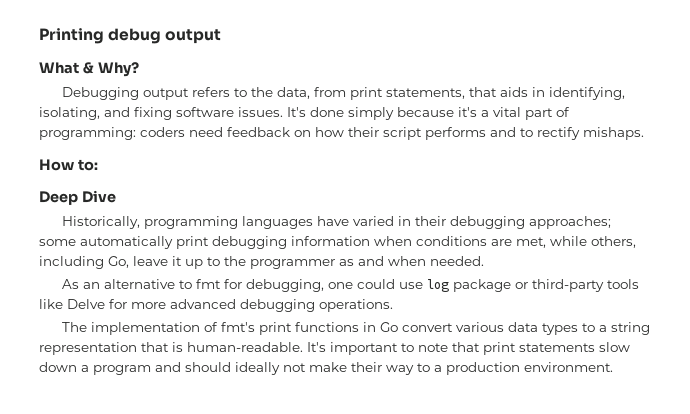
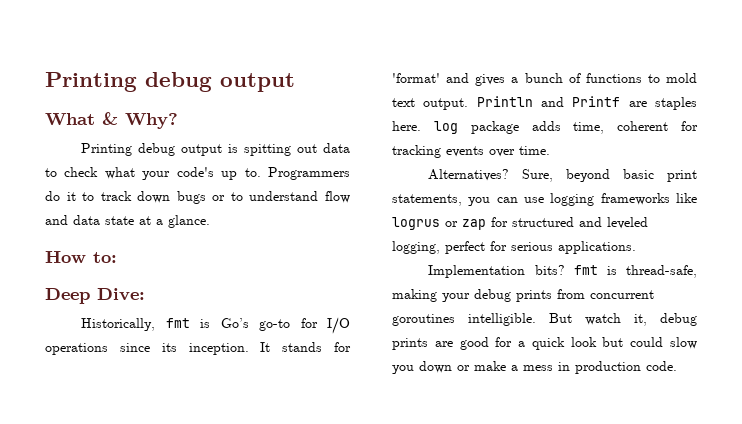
[61,87,625,100] [39,107,570,120] [39,127,644,140] Debugging output refers to the data, from print statements, that aids in identifying, isolating, and fixing software issues. It's done simply because it's a vital part of programming: coders need feedback on how their script performs and to rectify mishaps. -> [81,143,350,156] [45,167,350,180] [45,191,350,204] [45,215,210,228] Printing debug output is spitting out data to check what your code's up to. Programmers do it to track down bugs or to understand flow and data state at a glance.
[81,190,116,203] Dive -> [97,288,145,301] Dive:
[143,216,611,229] [39,236,636,249] [39,256,484,269] [61,279,639,292] [39,299,393,312] [61,322,650,335] [39,342,630,355] [39,362,613,375] programming languages have varied in their debugging approaches; some automatically print debugging information when conditions are met, while others, including Go, leave it up to the programmer as and when needed. // As an alternative to fmt for debugging, one could use log package or third-party tools like Delve for more advanced debugging operations. // The implementation of fmt's print functions in Go convert various data types to a string representation that is human-readable. It's important to note that print statements slow down a program and should ideally not make their way to a production environment. -> [165,317,350,334] [45,342,351,355] [392,73,697,86] [392,96,697,110] [392,121,698,134] [392,145,550,158] [428,169,697,182] [392,193,697,206] [392,217,648,230] [392,241,636,254] [428,265,697,278] [392,289,654,302] [392,313,697,326] [392,337,697,350] [392,361,677,374] fmt is Go’s go-to for I/O operations since its inception. It stands for 'format' and gives a bunch of functions to mold text output. Println and Printf are staples here. log package adds time, coherent for tracking events over time. // Alternatives? Sure, beyond basic print statements, you can use logging frameworks like logrus or zap for structured and leveled logging, perfect for serious applications. // Implementation bits? fmt is thread-safe, making your debug prints from concurrent goroutines intelligible. But watch it, debug prints are good for a quick look but could slow you down or make a mess in production code.

